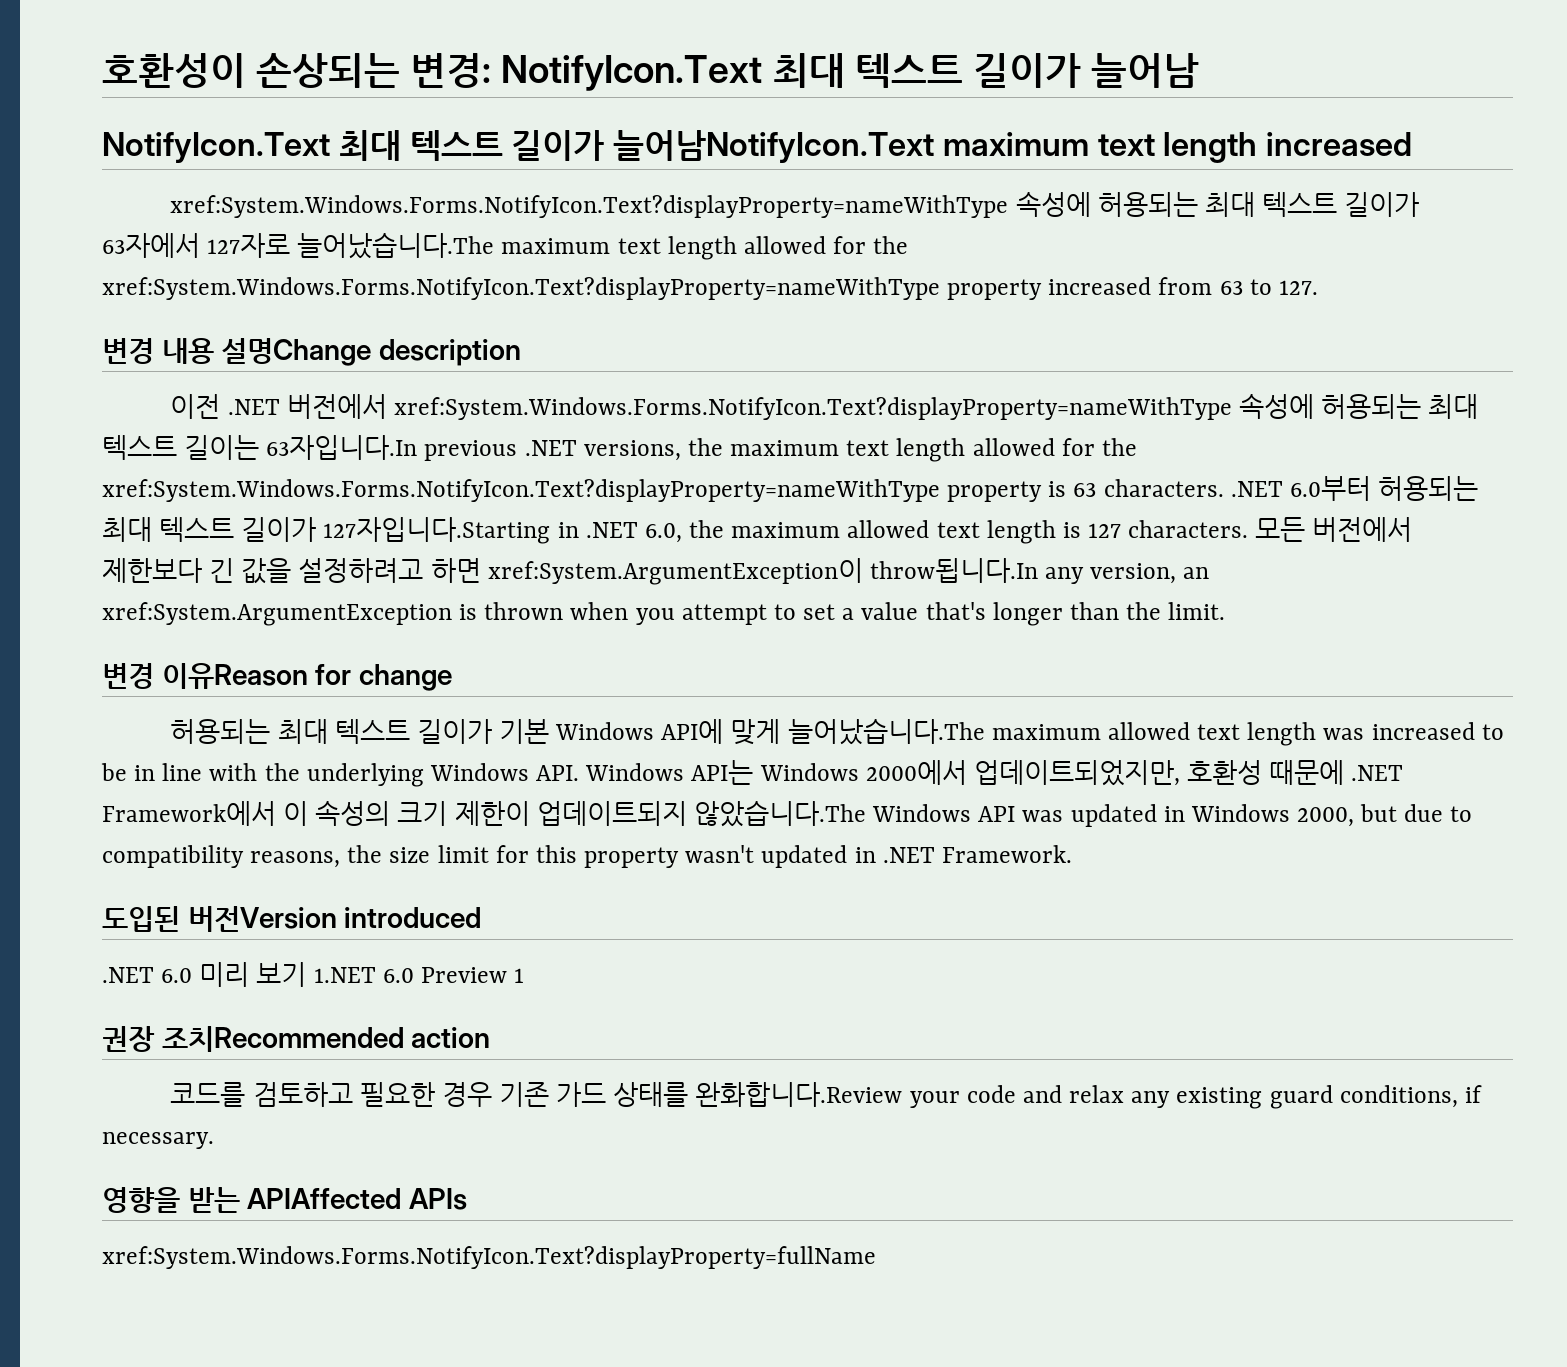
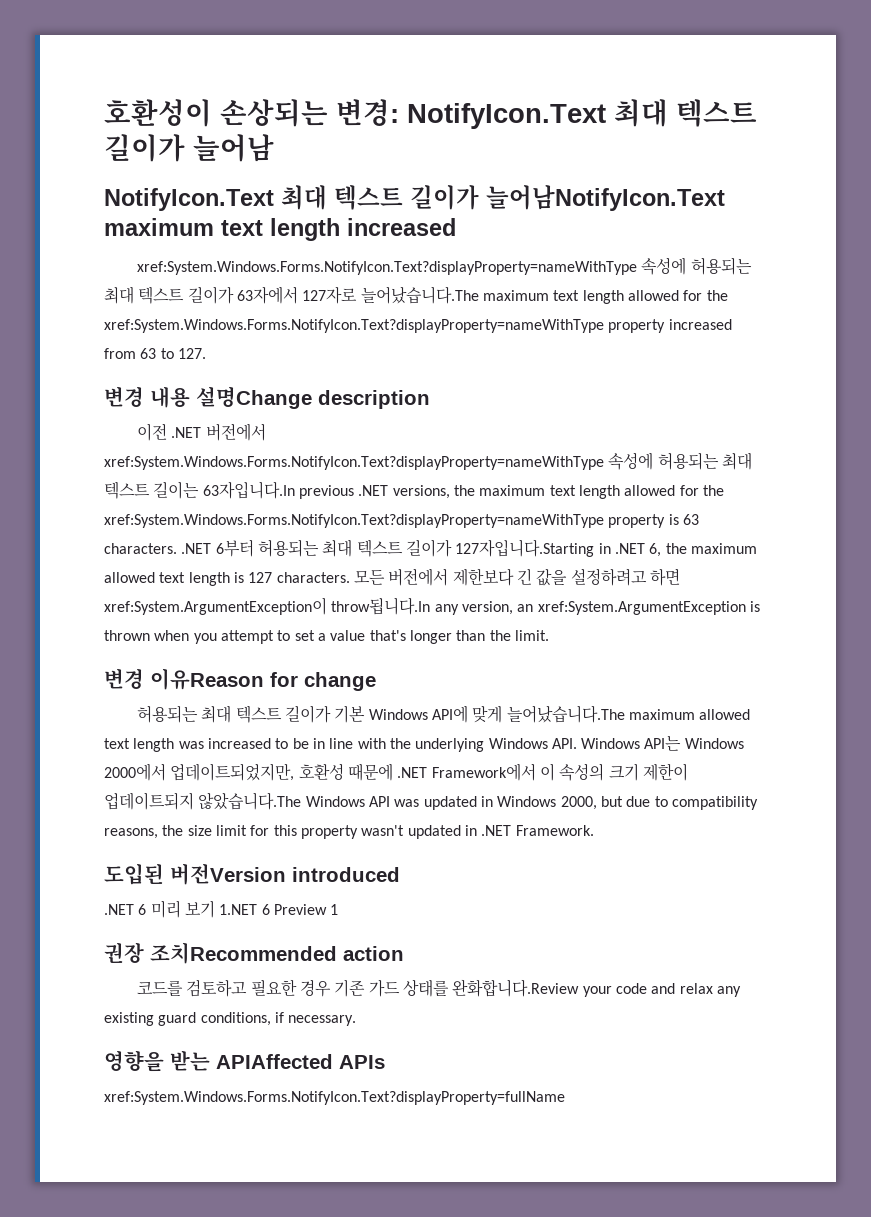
[1289,476,1371,501] 6.0부터 -> [215,539,254,557] 6부터
[644,523,682,543] 6.0, -> [649,543,662,557] 6,
[161,968,193,983] 6.0 -> [138,904,147,915] 6
[382,968,414,983] 6.0 -> [261,904,270,915] 6

